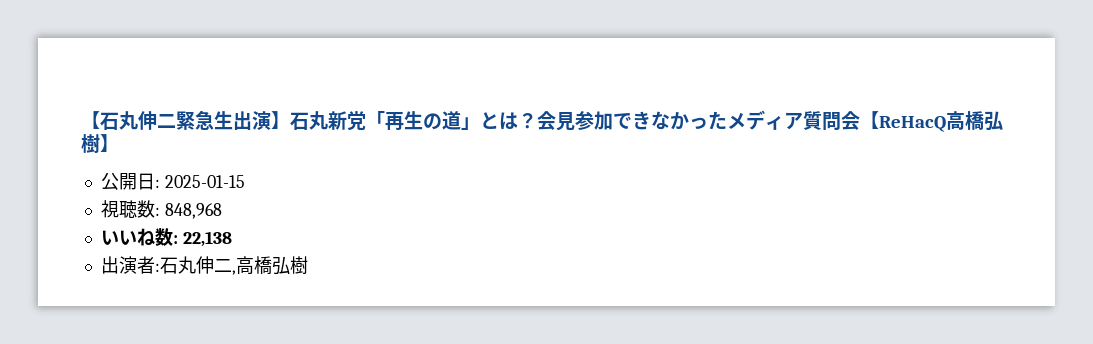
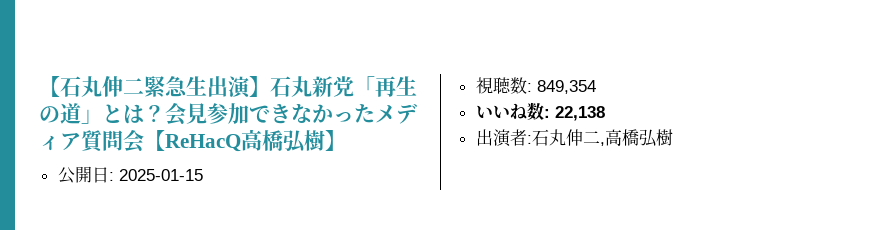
[164,203,222,219] 848,968 -> [536,80,596,94] 849,354

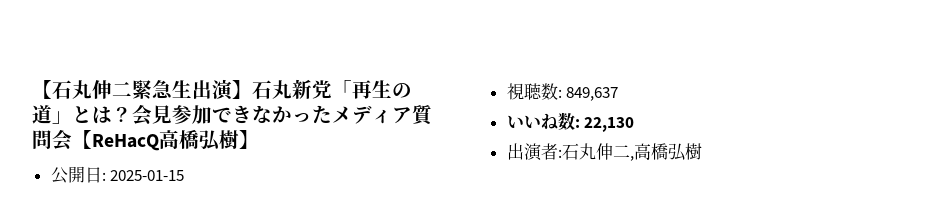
[536,80,596,94] 849,354 -> [566,87,619,101] 849,637
[554,106,605,121] 22,138 -> [584,117,635,132] 22,130

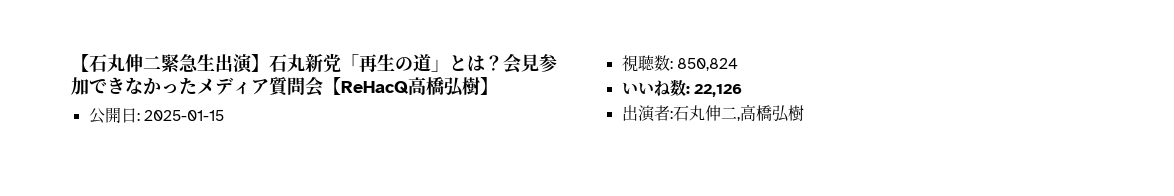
[566,87,619,101] 849,637 -> [676,58,738,71] 850,824
[584,117,635,132] 22,130 -> [693,84,742,97] 22,126

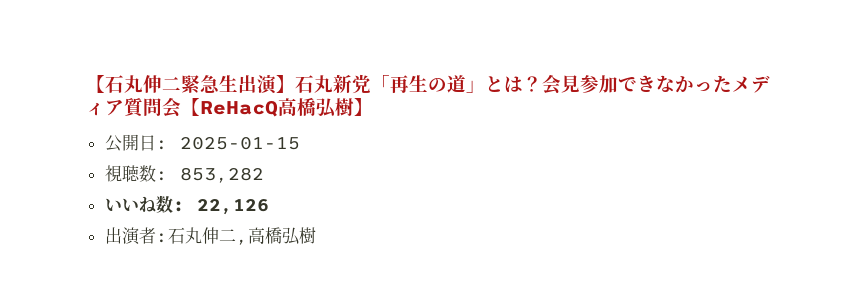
[676,58,738,71] 850,824 -> [179,167,264,183] 853,282

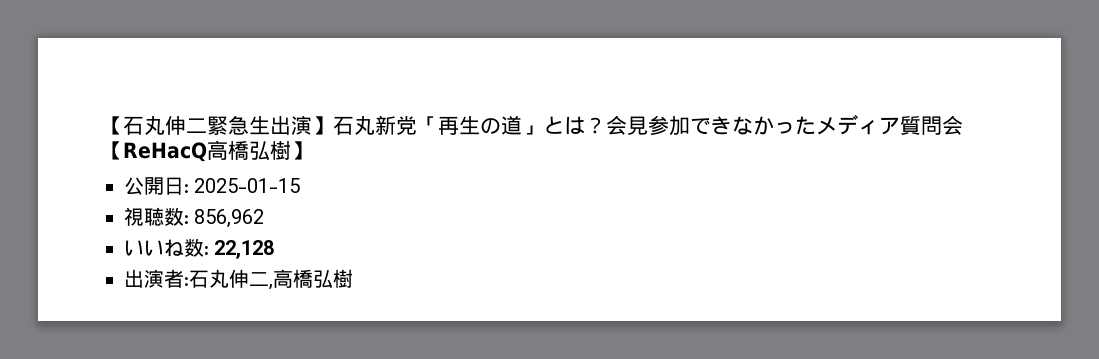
[179,167,264,183] 853,282 -> [194,209,265,228] 856,962
[196,199,269,215] 22,126 -> [214,240,275,259] 22,128

